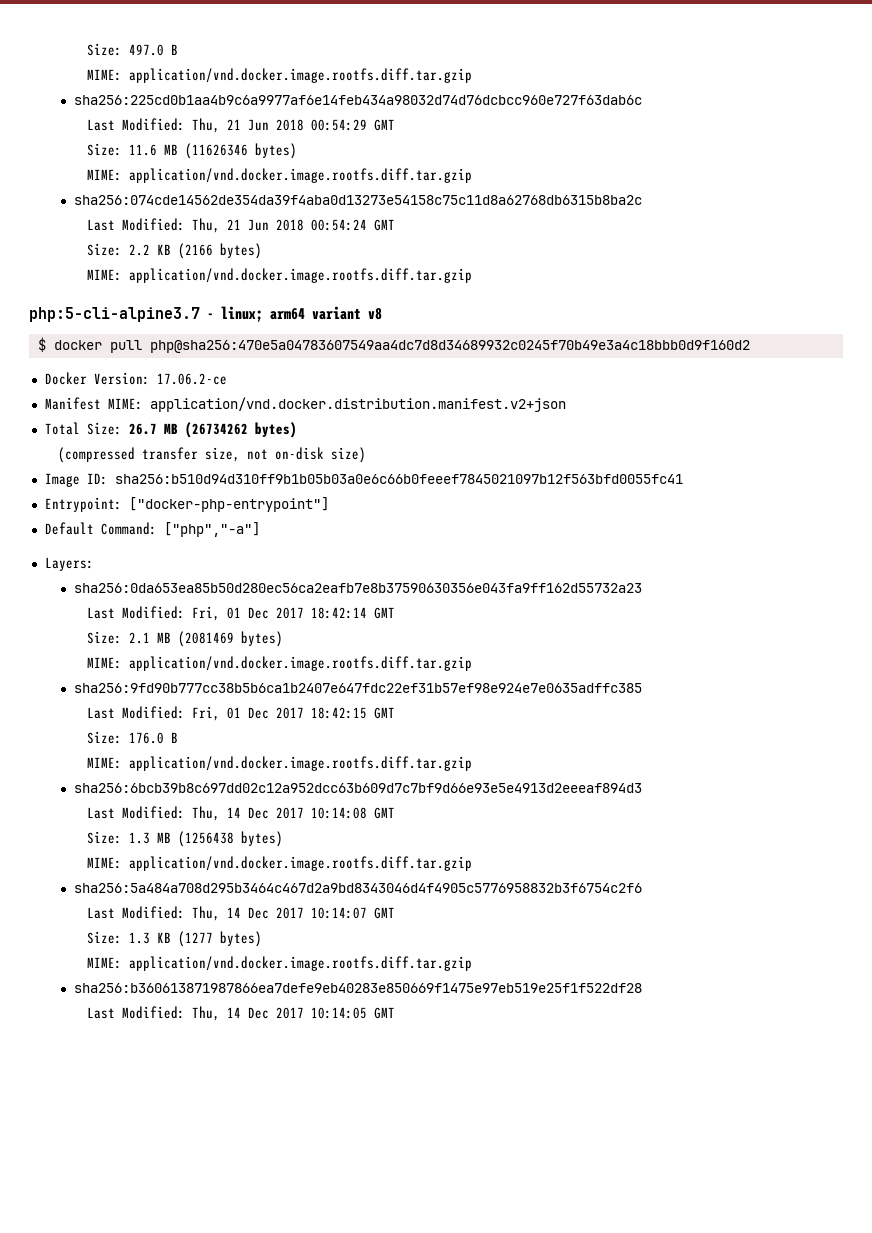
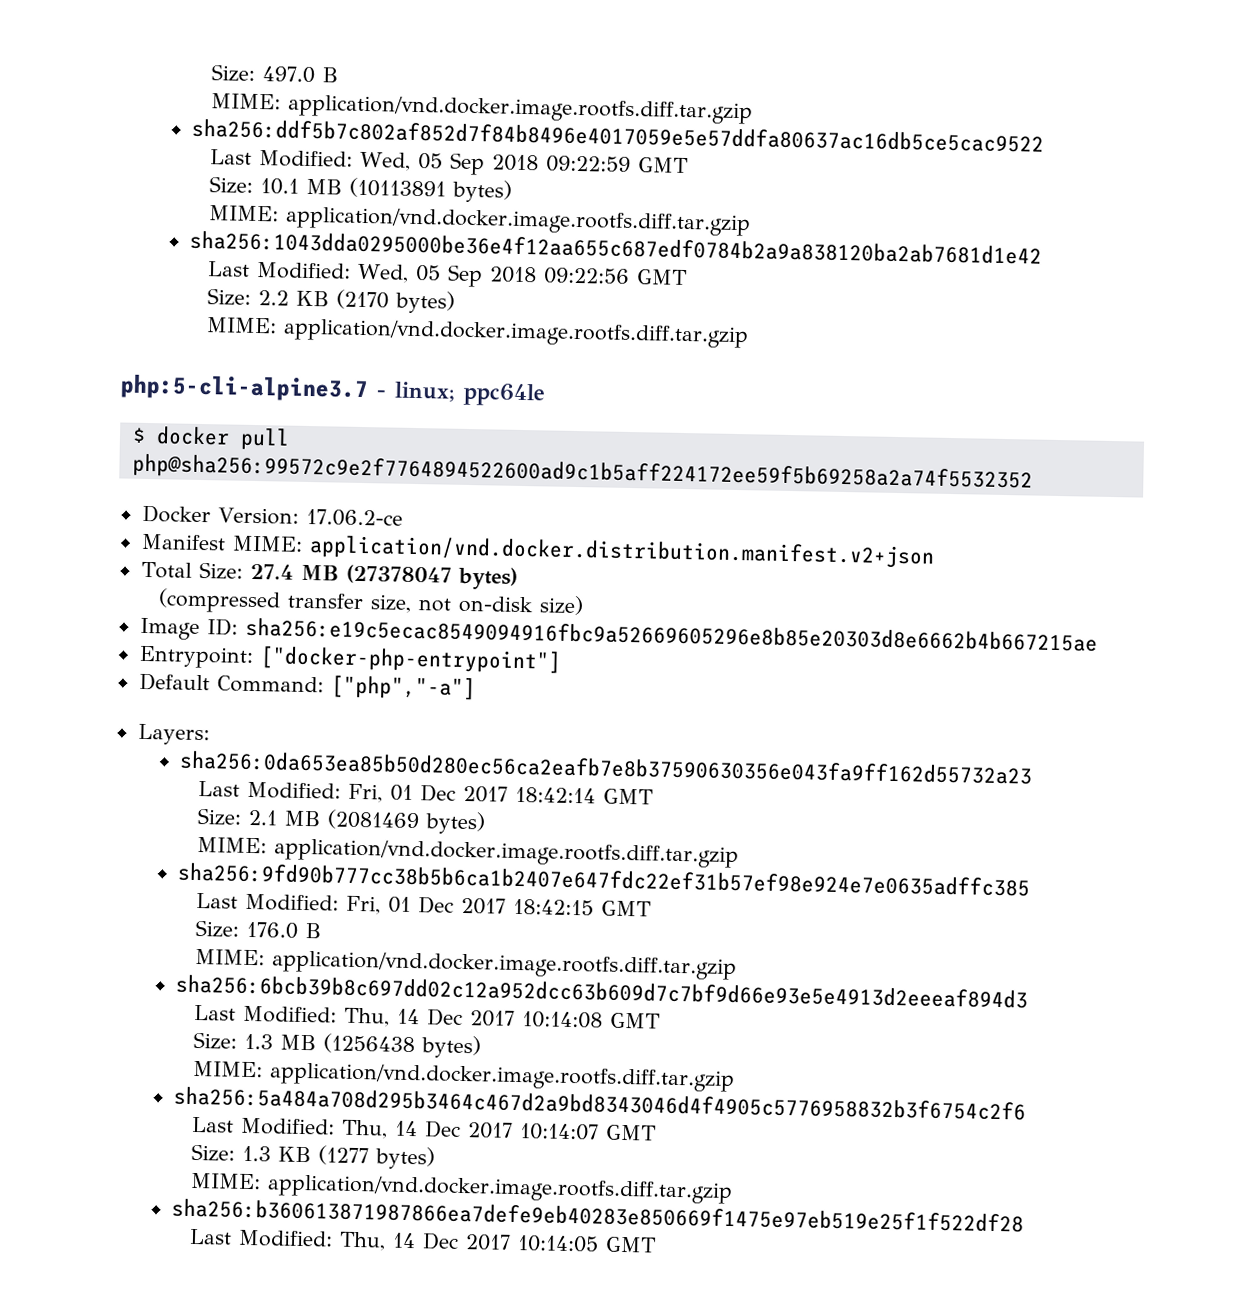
[73,95,642,105] [86,118,395,133] [86,143,297,159] [86,168,472,183] [73,195,642,205] [86,218,367,233] sha256:225cd0b1aa4b9c6a9977af6e14feb434a98032d74d76dcbcc960e727f63dab6c // Last Modified: Thu, 21 Jun 2018 00:54:29 GMT // Size: 11.6 MB (11626346 bytes) // MIME: application/vnd.docker.image.rootfs.diff.tar.gzip // sha256:074cde14562de354da39f4aba0d13273e54158c75c11d8a62768db6315b8ba2c // Last Modified: Thu, 21 Jun 2018 00:54:24 -> [191,118,1045,153] [209,149,688,176] [208,176,512,203] [208,205,751,237] [189,230,1043,265] [207,261,630,288] sha256:ddf5b7c802af852d7f84b8496e4017059e5e57ddfa80637ac16db5ce5cac9522 // Last Modified: Wed, 05 Sep 2018 09:22:59 GMT // Size: 10.1 MB (10113891 bytes) // MIME: application/vnd.docker.image.rootfs.diff.tar.gzip // sha256:1043dda0295000be36e4f12aa655c687edf0784b2a9a838120ba2ab7681d1e42 // Last Modified: Wed, 05 Sep 2018 09:22:56
[177,243,213,259] (2166 -> [335,289,389,310] (2170
[270,306,382,320] arm64 variant v8 -> [463,382,546,407] ppc64le
[149,340,750,353] php@sha256:470e5a04783607549aa4dc7d8d34689932c0245f70b49e3a4c18bbb0d9f160d2 -> [131,453,1033,493] php@sha256:99572c9e2f7764894522600ad9c1b5aff224172ee59f5b69258a2a74f5532352
[128,422,248,438] 26.7 MB (26734262 -> [249,563,452,585] 27.4 MB (27378047
[114,474,683,484] sha256:b510d94d310ff9b1b05b03a0e6c66b0feeef7845021097b12f563bfd0055fc41 -> [244,617,1098,652] sha256:e19c5ecac8549094916fbc9a52669605296e8b85e20303d8e6662b4b667215ae

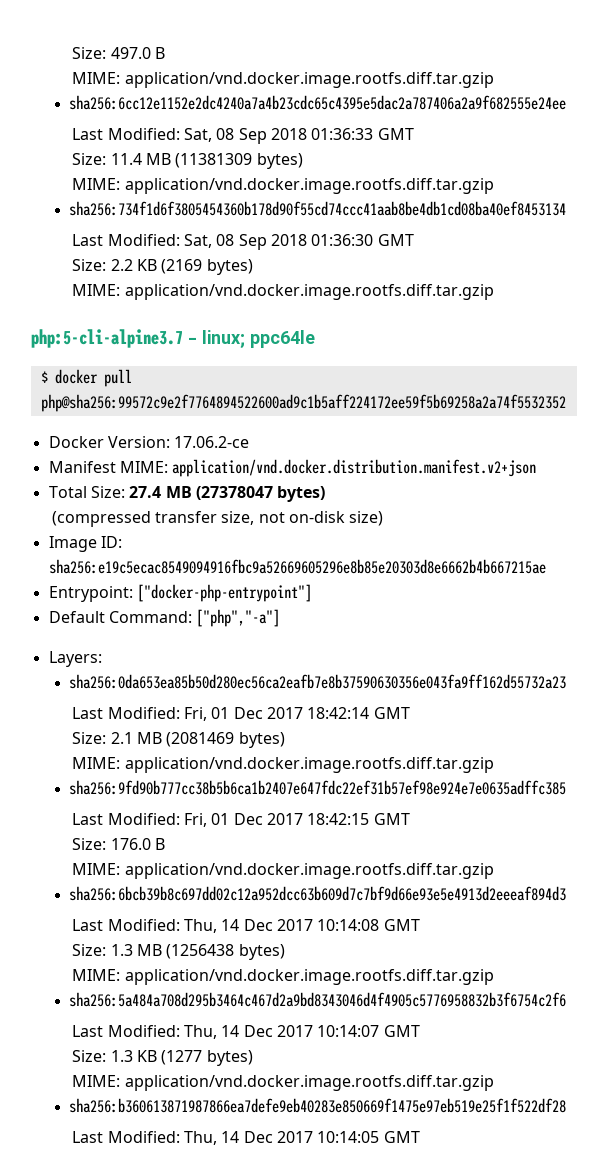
[191,118,1045,153] [209,149,688,176] [208,176,512,203] [208,205,751,237] [189,230,1043,265] [207,261,630,288] sha256:ddf5b7c802af852d7f84b8496e4017059e5e57ddfa80637ac16db5ce5cac9522 // Last Modified: Wed, 05 Sep 2018 09:22:59 GMT // Size: 10.1 MB (10113891 bytes) // MIME: application/vnd.docker.image.rootfs.diff.tar.gzip // sha256:1043dda0295000be36e4f12aa655c687edf0784b2a9a838120ba2ab7681d1e42 // Last Modified: Wed, 05 Sep 2018 09:22:56 -> [69,95,567,110] [72,128,414,144] [72,153,303,169] [72,178,494,194] [69,201,567,216] [72,234,374,250] sha256:6cc12e1152e2dc4240a7a4b23cdc65c4395e5dac2a787406a2a9f682555e24ee // Last Modified: Sat, 08 Sep 2018 01:36:33 GMT // Size: 11.4 MB (11381309 bytes) // MIME: application/vnd.docker.image.rootfs.diff.tar.gzip // sha256:734f1d6f3805454360b178d90f55cd74ccc41aab8be4db1cd08ba40ef8453134 // Last Modified: Sat, 08 Sep 2018 01:36:30
[335,289,389,310] (2170 -> [161,259,203,274] (2169

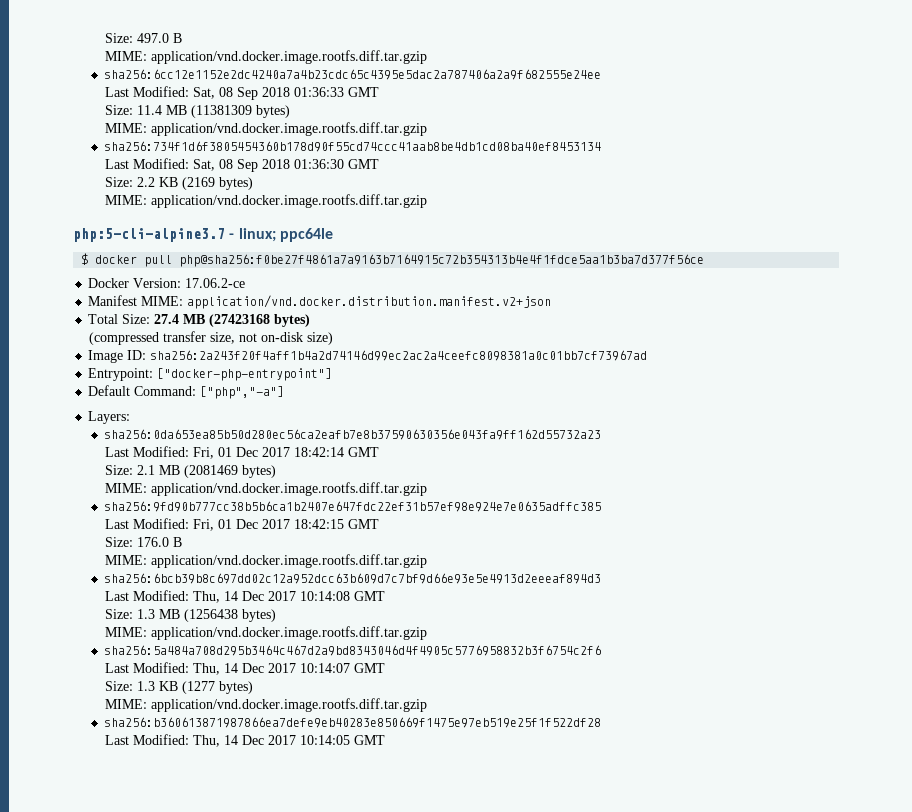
[40,394,566,412] php@sha256:99572c9e2f7764894522600ad9c1b5aff224172ee59f5b69258a2a74f5532352 -> [179,254,705,267] php@sha256:f0be27f4861a7a9163b7164915c72b354313b4e4f1fdce5aa1b3ba7d377f56ce
[195,486,273,500] (27378047 -> [209,314,271,327] (27423168
[48,559,546,574] sha256:e19c5ecac8549094916fbc9a52669605296e8b85e20303d8e6662b4b667215ae -> [150,350,648,361] sha256:2a243f20f4aff1b4a2d74146d99ec2ac2a4ceefc8098381a0c01bb7cf73967ad

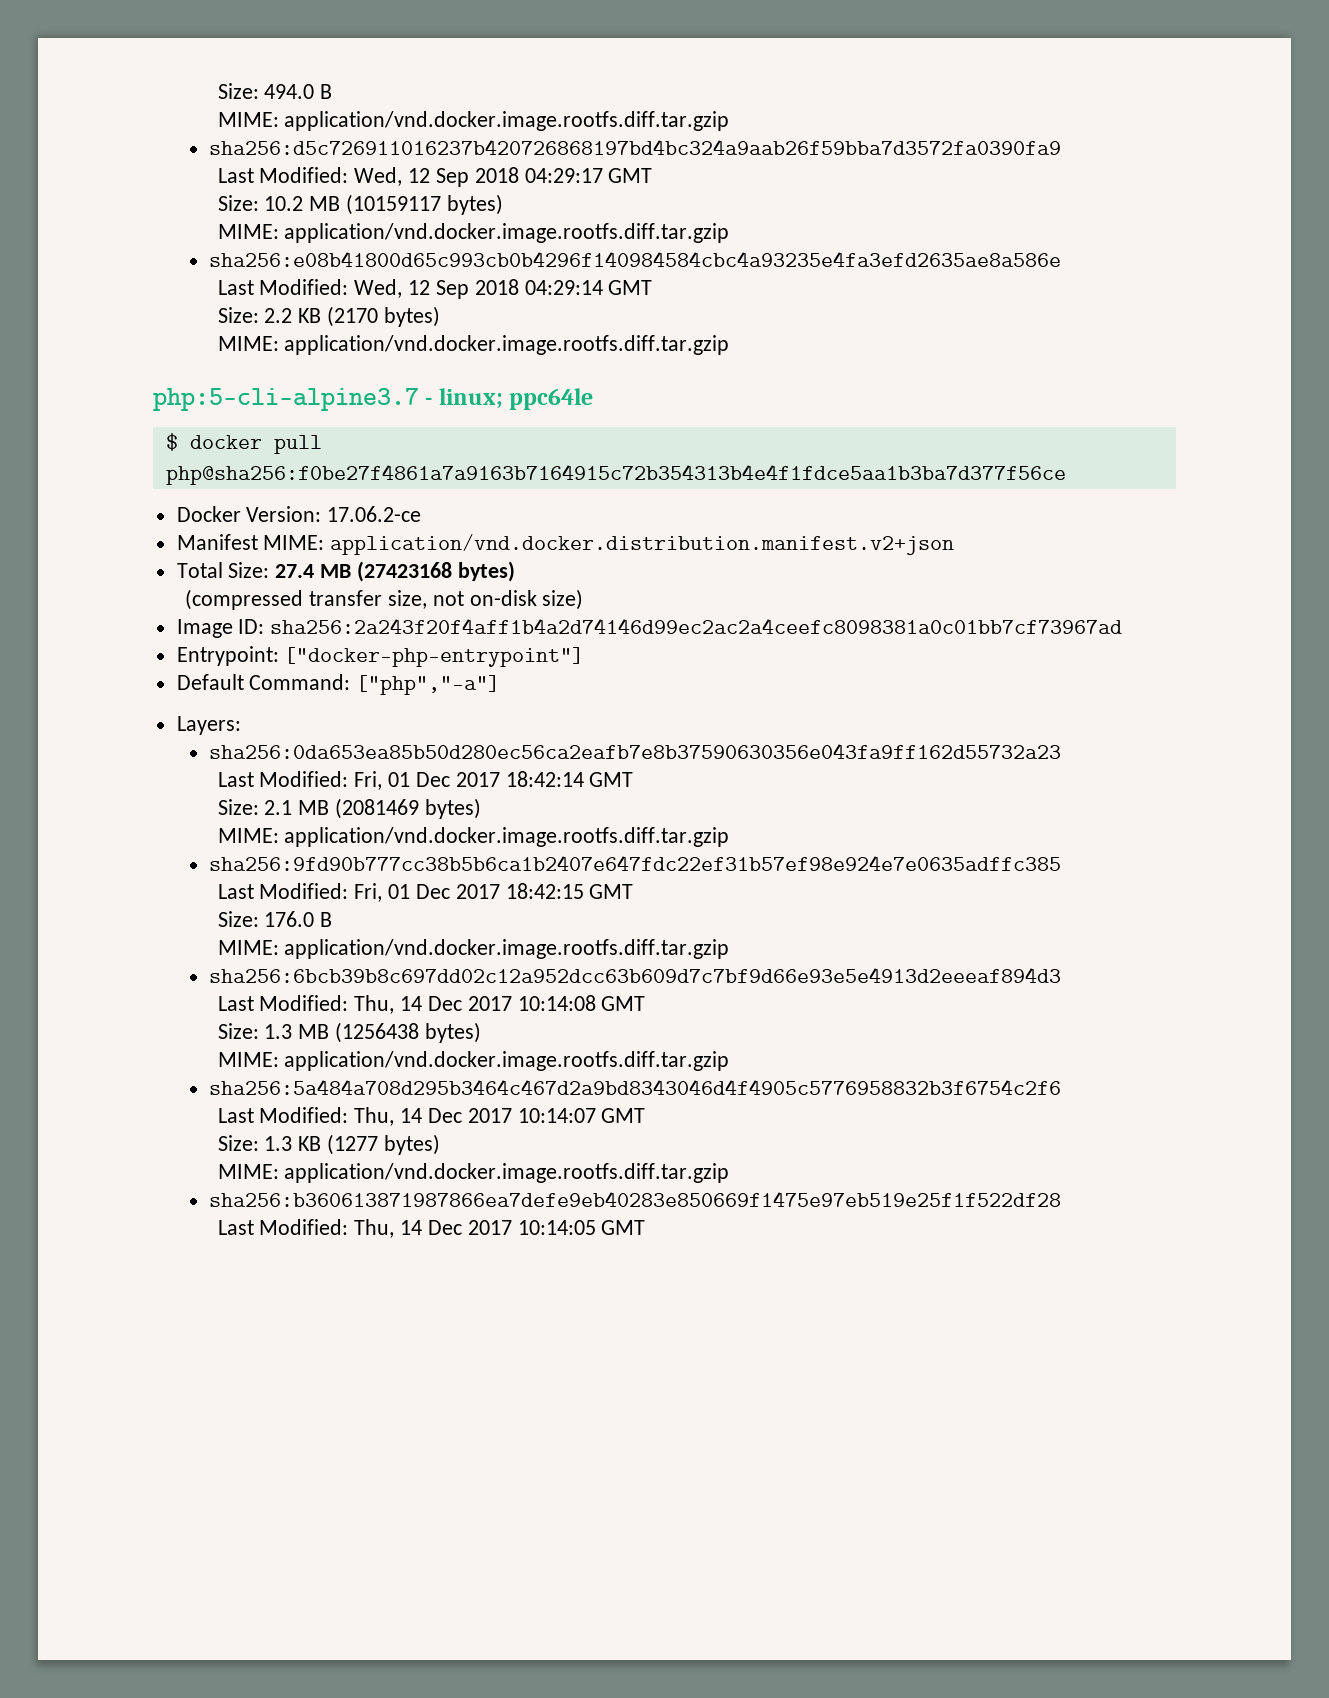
[104,33,182,43] [104,50,427,64] [104,69,602,80] [104,86,379,100] [104,105,290,118] [104,122,427,136] [104,141,602,152] [104,158,344,172] Size: 497.0 B // MIME: application/vnd.docker.image.rootfs.diff.tar.gzip // sha256:6cc12e1152e2dc4240a7a4b23cdc65c4395e5dac2a787406a2a9f682555e24ee // Last Modified: Sat, 08 Sep 2018 01:36:33 GMT // Size: 11.4 MB (11381309 bytes) // MIME: application/vnd.docker.image.rootfs.diff.tar.gzip // sha256:734f1d6f3805454360b178d90f55cd74ccc41aab8be4db1cd08ba40ef8453134 // Last Modified: Sat, 08 Sep 2018 01:36:30 -> [217,83,333,99] [217,111,730,131] [208,139,1061,155] [217,167,653,187] [217,194,503,215] [217,223,730,243] [208,251,1061,267] [217,279,603,299] Size: 494.0 B // MIME: application/vnd.docker.image.rootfs.diff.tar.gzip // sha256:d5c726911016237b420726868197bd4bc324a9aab26f59bba7d3572fa0390fa9 // Last Modified: Wed, 12 Sep 2018 04:29:17 GMT // Size: 10.2 MB (10159117 bytes) // MIME: application/vnd.docker.image.rootfs.diff.tar.gzip // sha256:e08b41800d65c993cb0b4296f140984584cbc4a93235e4fa3efd2635ae8a586e // Last Modified: Wed, 12 Sep 2018 04:29:14
[181,177,215,190] (2169 -> [327,306,379,327] (2170

